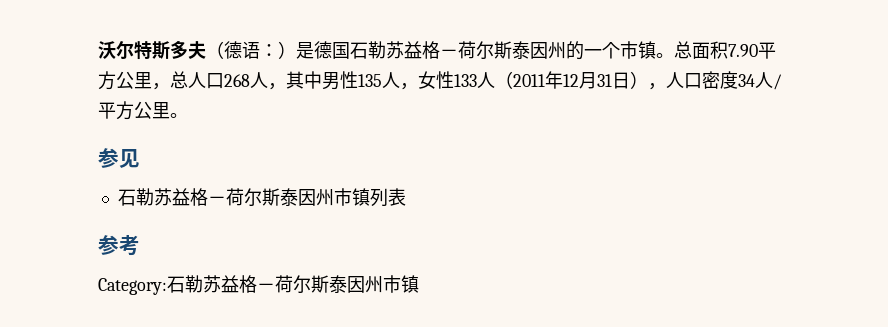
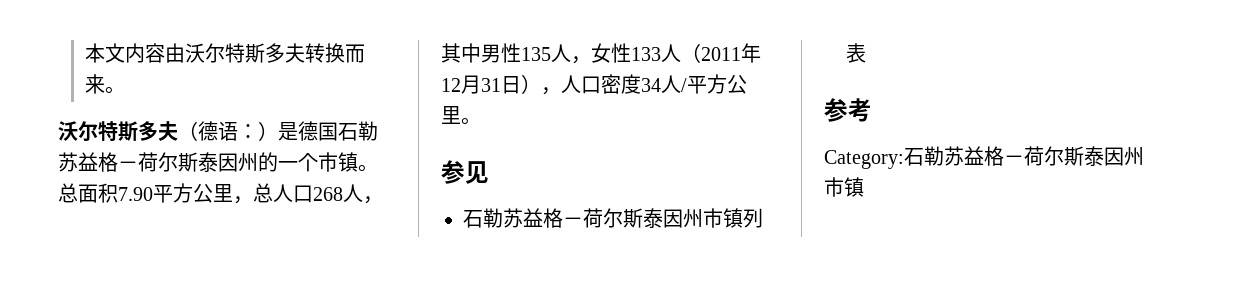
(98, 50) none -> [85,43,366,63] [85,74,126,94] 本文内容由沃尔特斯多夫转换而来。 //

